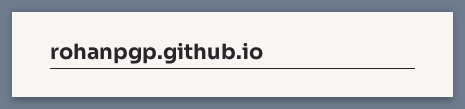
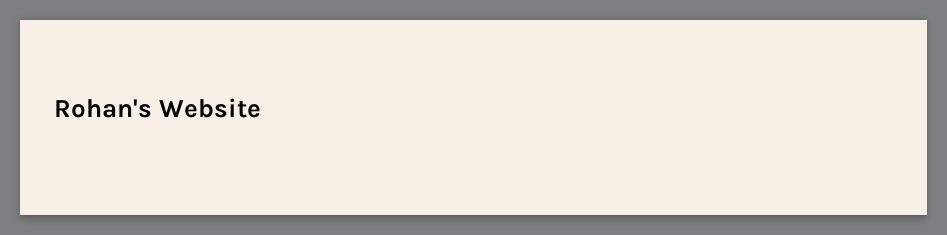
[50,42,263,64] rohanpgp.github.io -> [54,98,262,118] Rohan's Website

